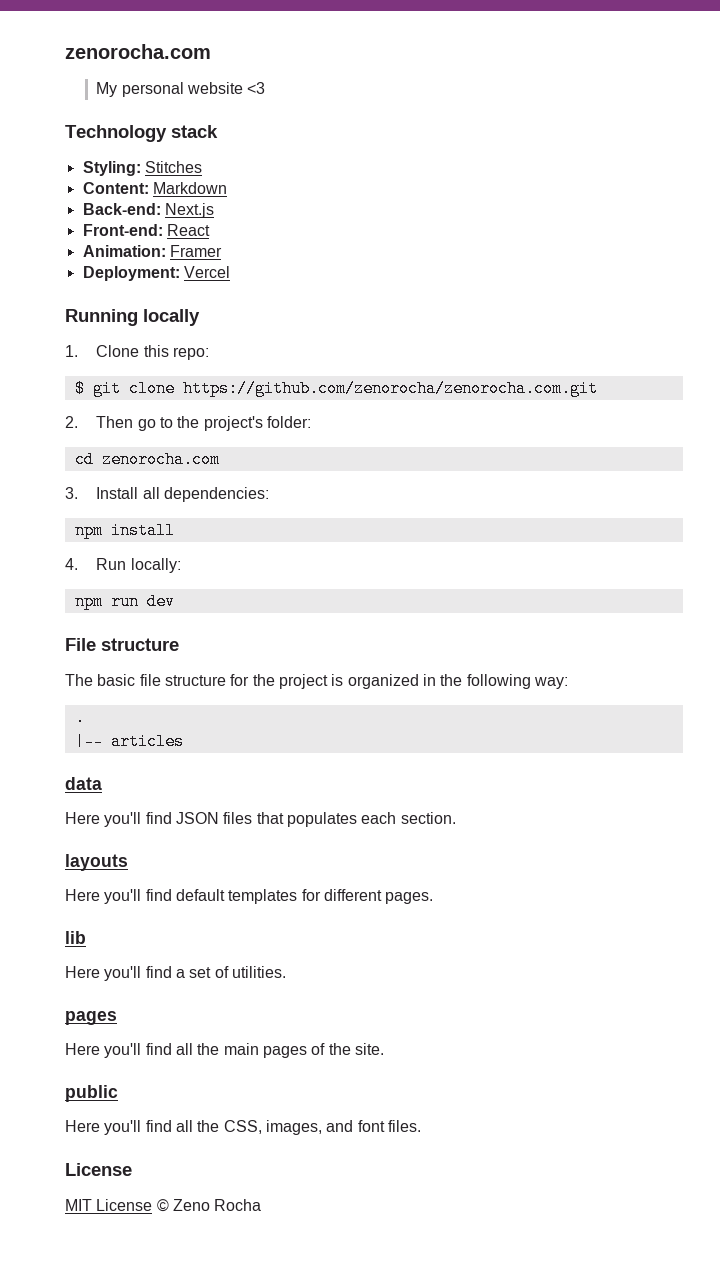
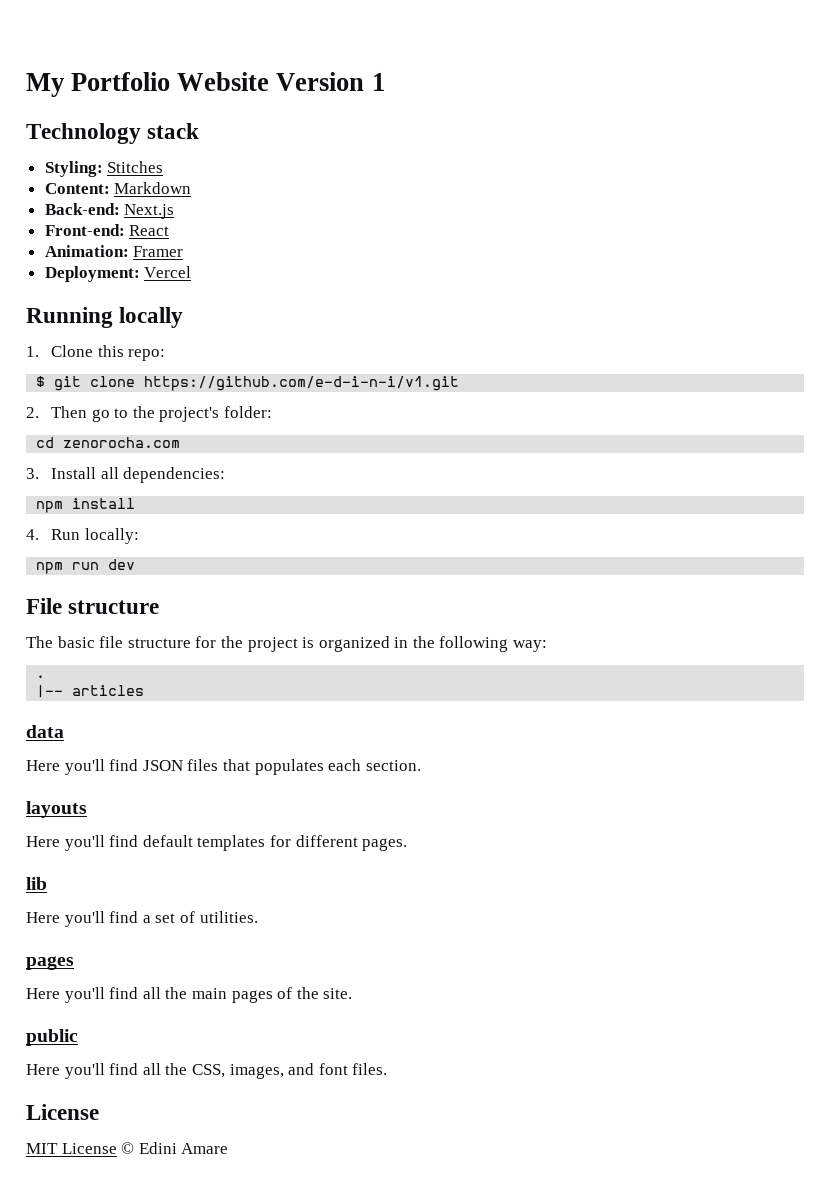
[65,44,211,59] [96,82,266,97] zenorocha.com // My personal website <3 -> [26,72,385,97] My Portfolio Website Version 1
[182,380,598,397] https://github.com/zenorocha/zenorocha.com.git -> [144,376,460,391] https://github.com/e-d-i-n-i/v1.git
[172,1199,262,1211] Zeno Rocha -> [138,1142,229,1154] Edini Amare

